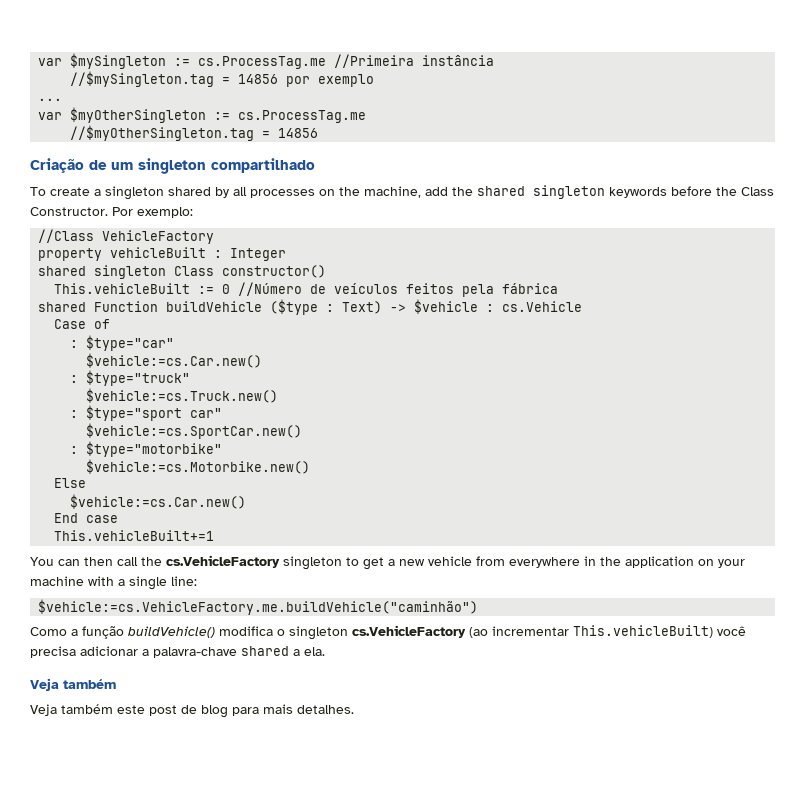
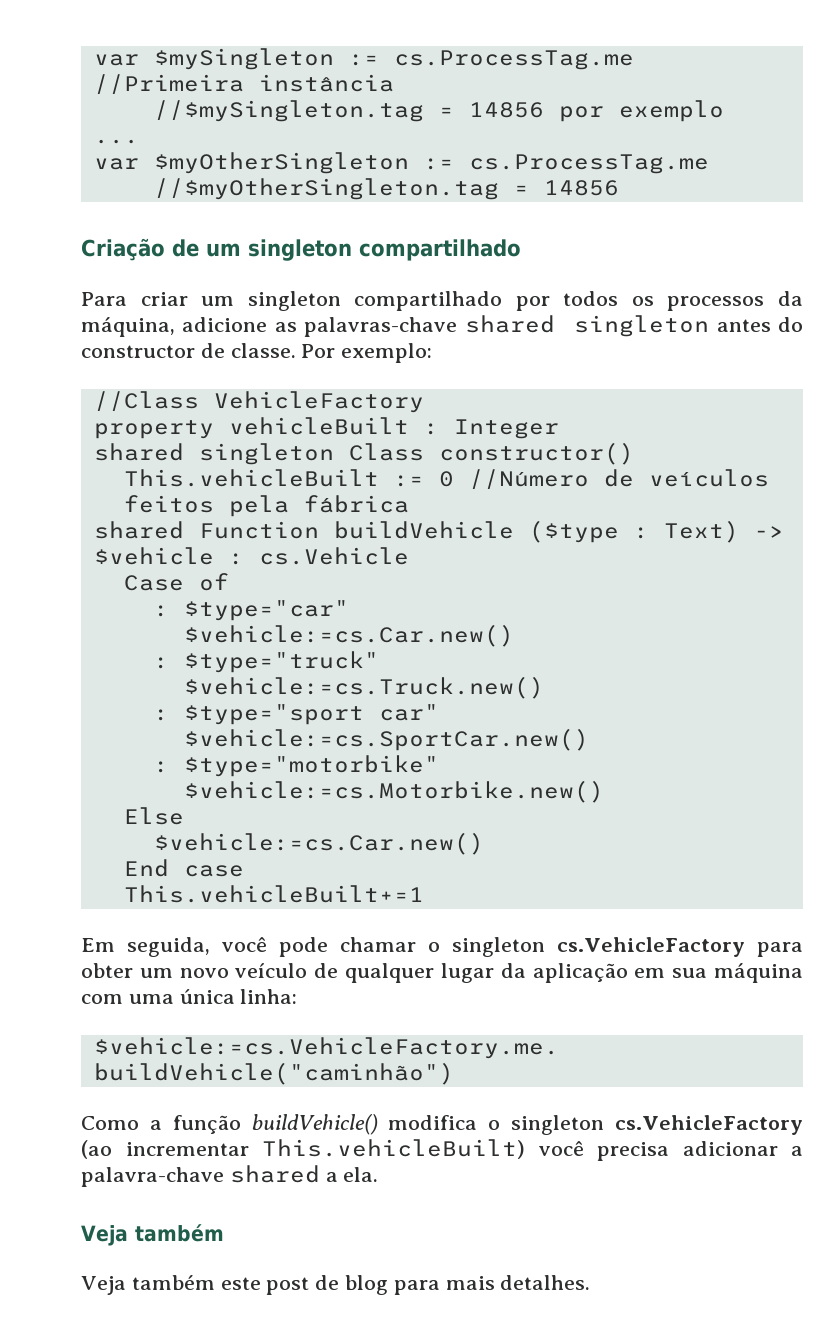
[30,185,774,200] [30,207,108,216] To create a singleton shared by all processes on the machine, add the shared singleton keywords before the Class Constructor. -> [81,291,803,311] [81,315,803,337] [81,343,296,358] Para criar um singleton compartilhado por todos os processos da máquina, adicione as palavras-chave shared singleton antes do constructor de classe.
[30,555,745,570] [30,576,197,590] You can then call the cs.VehicleFactory singleton to get a new vehicle from everywhere in the application on your machine with a single line: -> [81,937,803,957] [81,963,804,983] [81,989,298,1004] Em seguida, você pode chamar o singleton cs.VehicleFactory para obter um novo veículo de qualquer lugar da aplicação em sua máquina com uma única linha:

